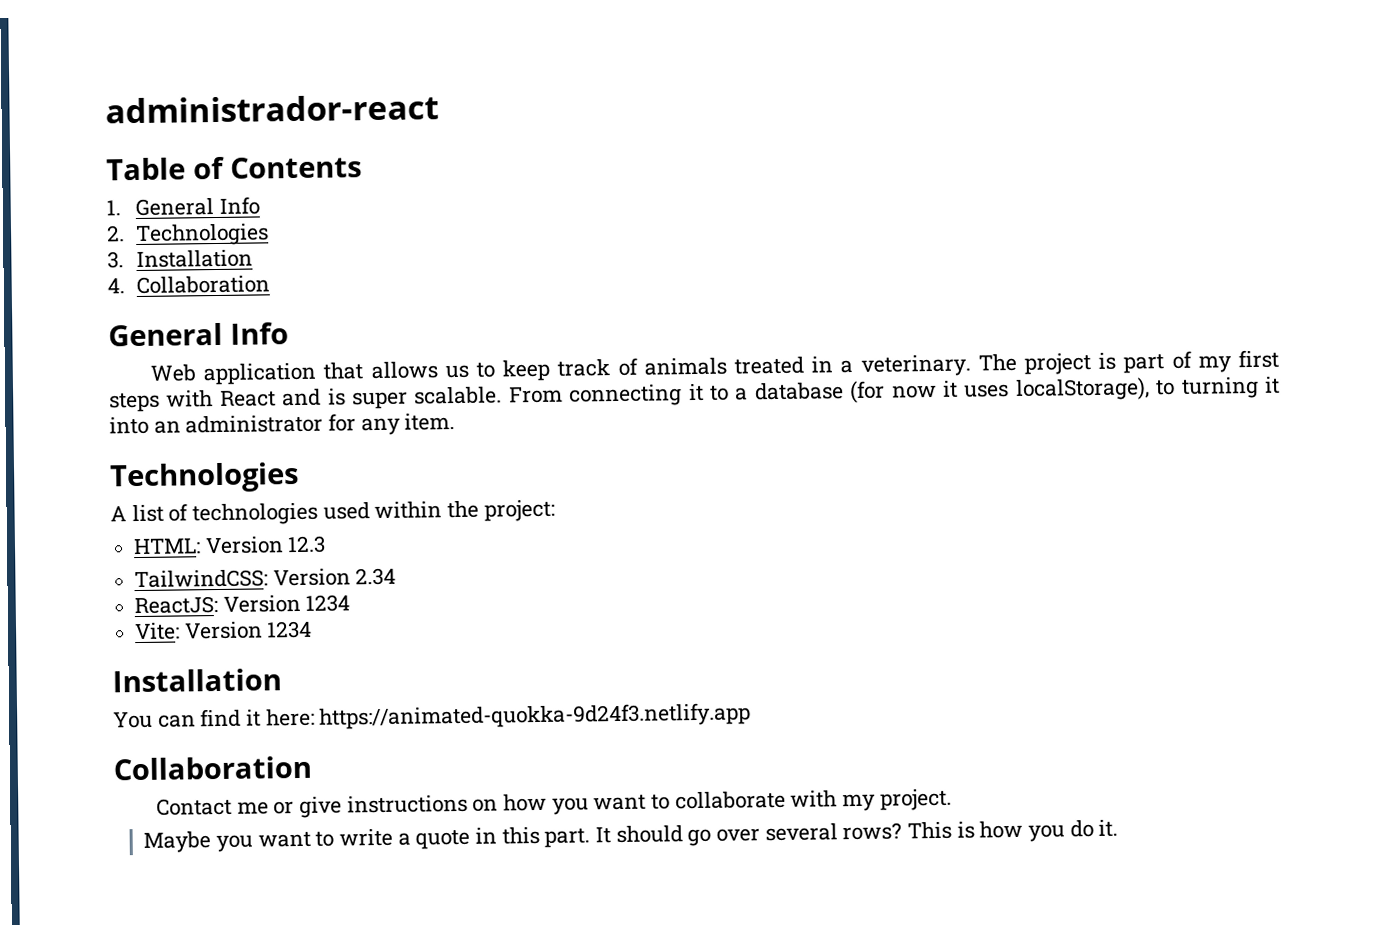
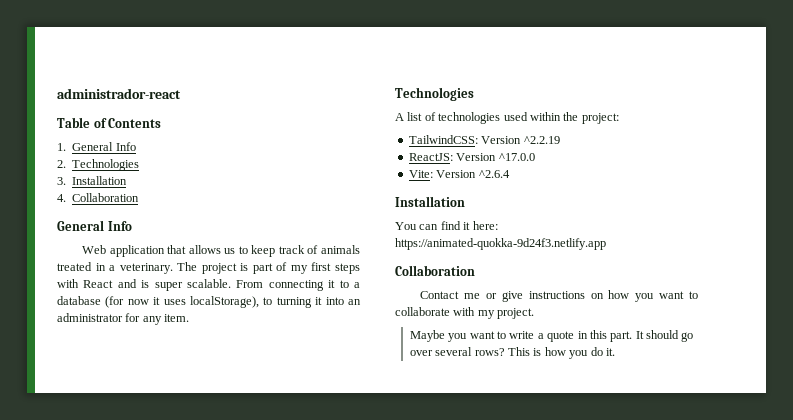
[133,535,327,555] // HTML: Version 12.3 -> (619, 118) none
[355,567,397,586] 2.34 -> [523,136,560,144] ^2.2.19
[305,594,351,612] 1234 -> [498,153,535,161] ^17.0.0
[266,620,313,639] 1234 -> [478,170,510,178] ^2.6.4

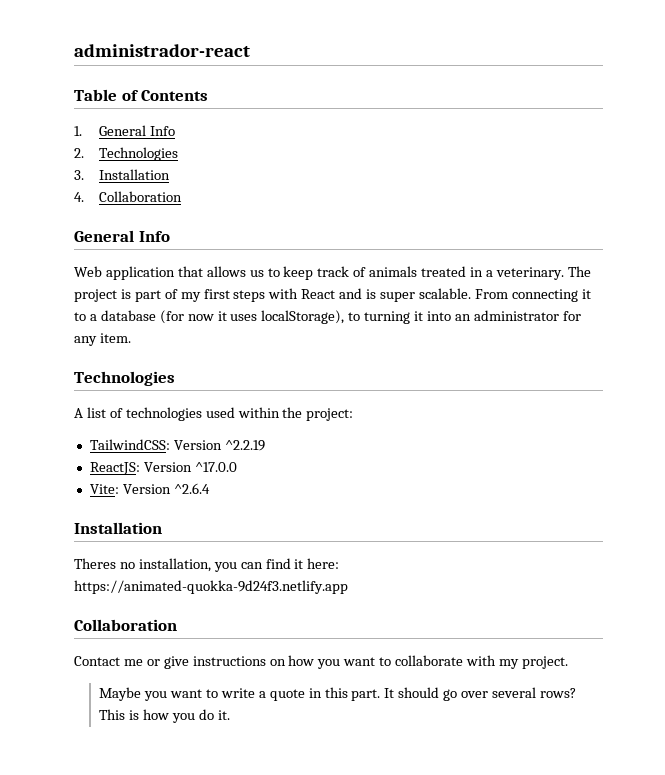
[395,222,417,230] You -> [74,558,237,572] Theres no installation, you

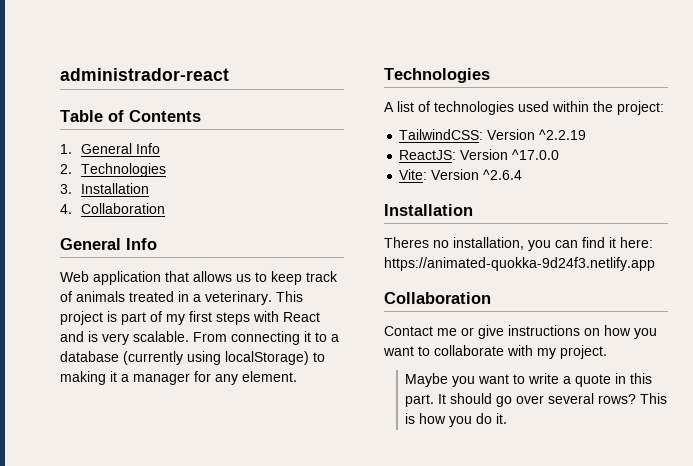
[567,266,591,277] The -> [276,291,303,302] This
[380,292,416,302] super -> [102,333,129,345] very
[159,310,559,324] (for now it uses localStorage), to turning it into an administrator -> [123,351,325,365] [60,371,190,385] (currently using localStorage) to making it a manager
[99,333,131,343] item. -> [242,371,297,382] element.

